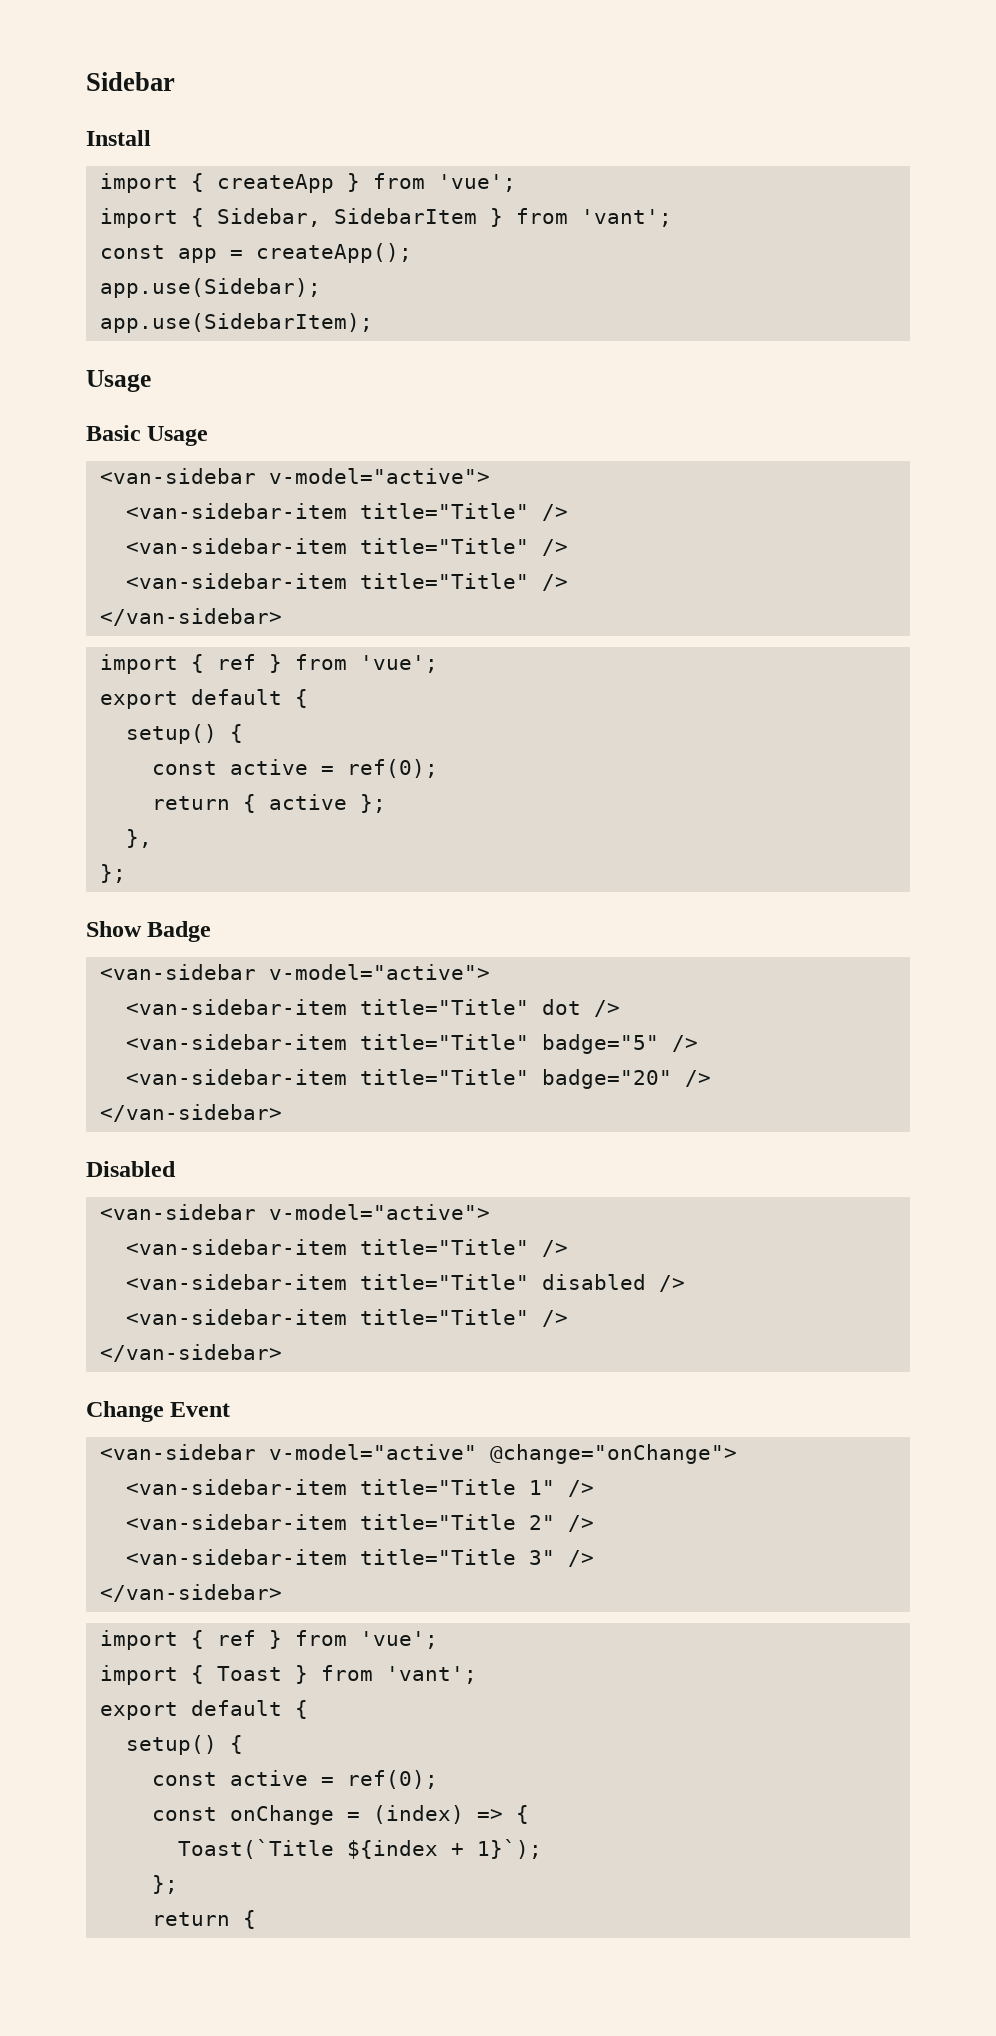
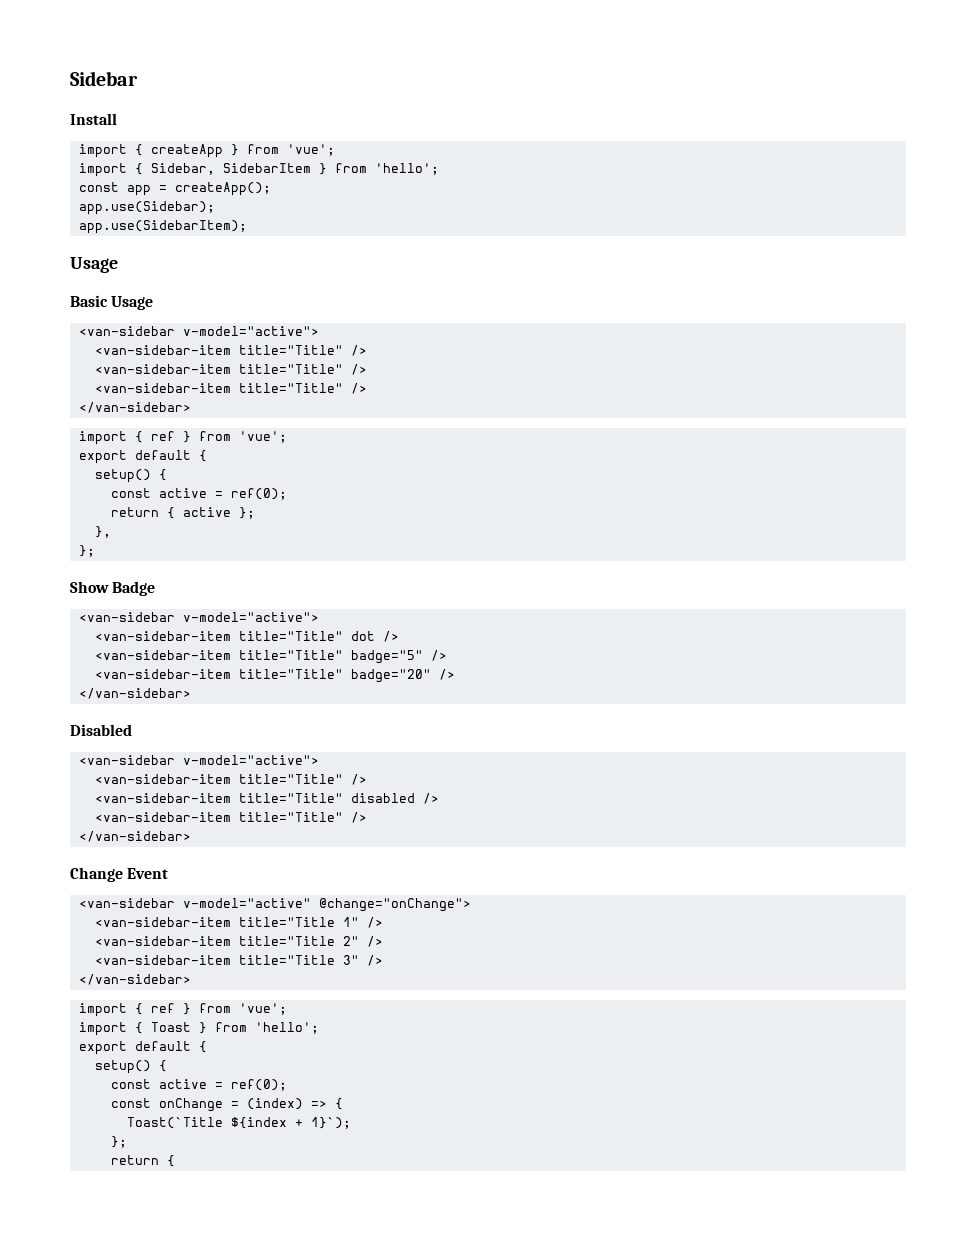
[580,209,672,227] 'vant'; -> [374,163,439,175] 'hello';
[385,1666,477,1684] 'vant'; -> [254,1022,319,1034] 'hello';

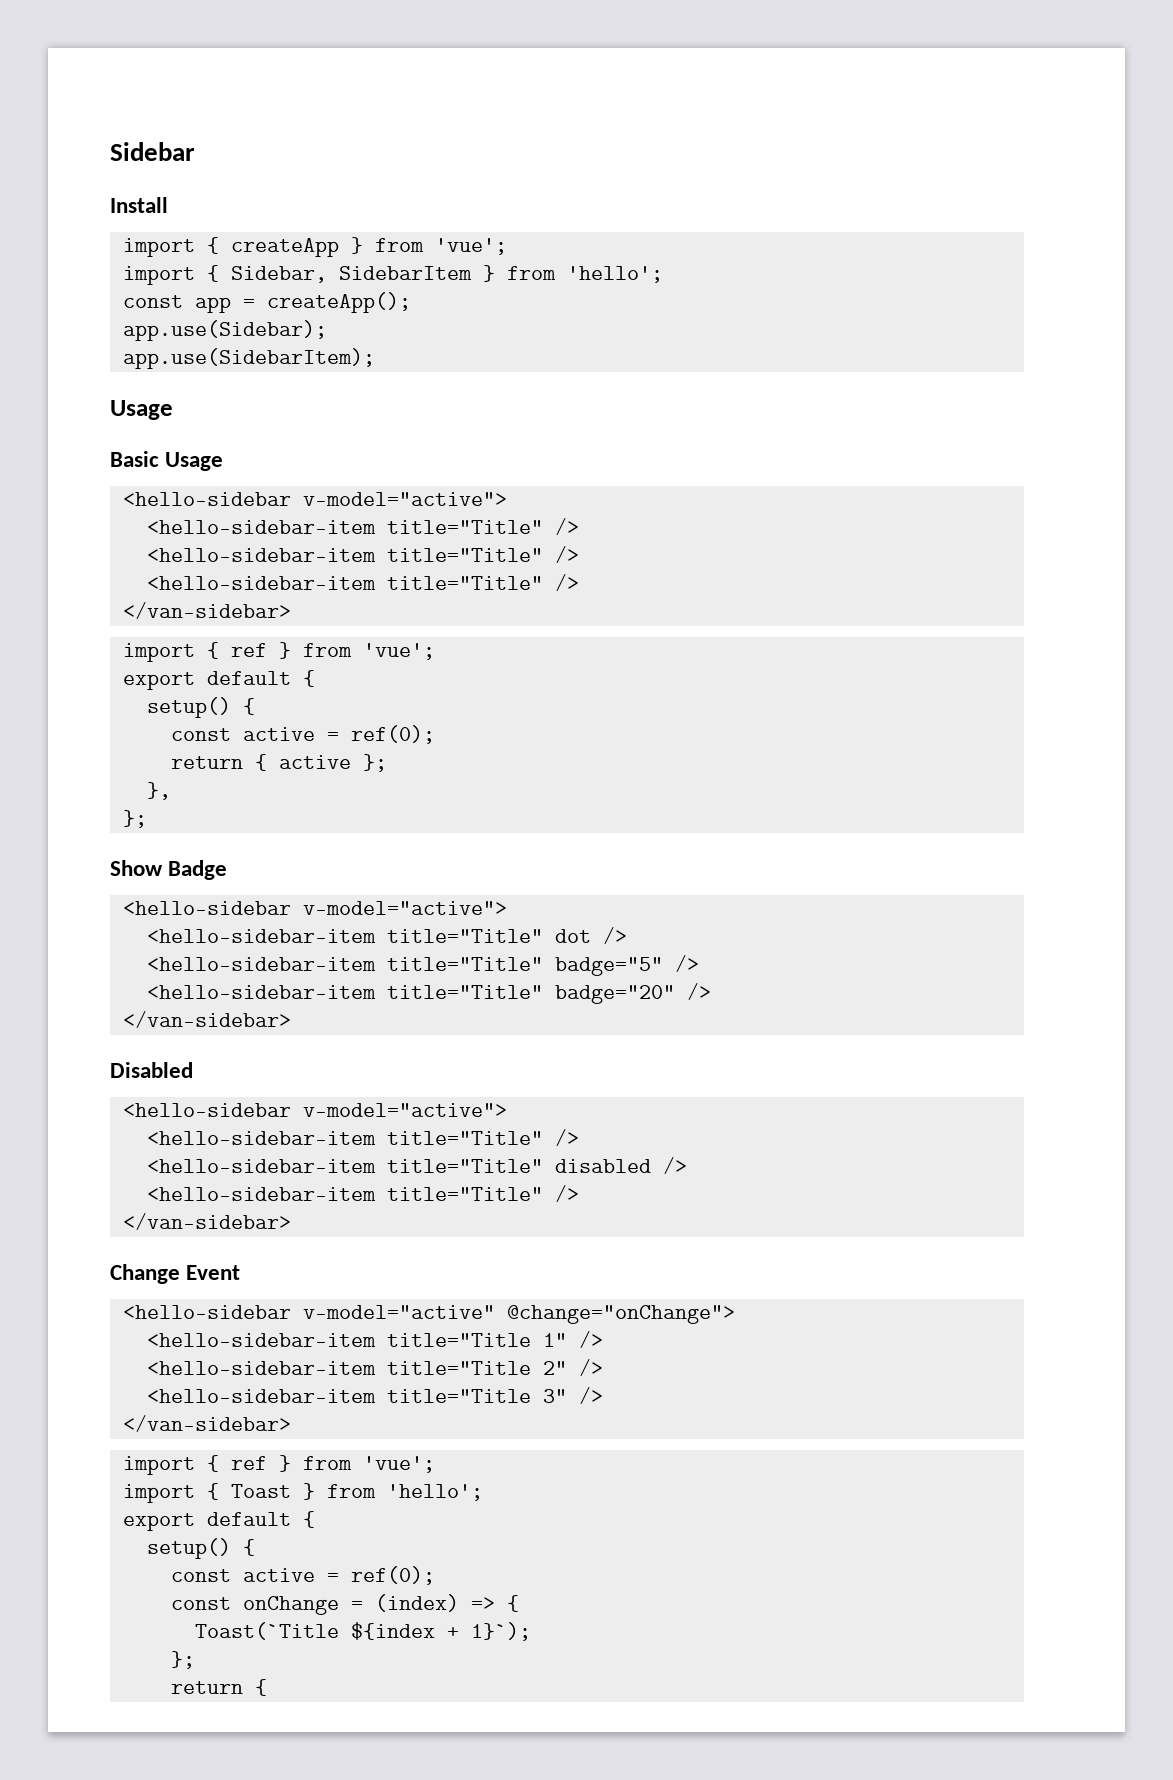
[78,326,319,336] [94,345,367,356] [94,364,367,375] [94,383,231,393] <van-sidebar v-model="active"> // <van-sidebar-item title="Title" /> // <van-sidebar-item title="Title" /> // <van-sidebar-item -> [122,492,507,506] [146,518,579,535] [146,546,579,563] [146,576,376,590] <hello-sidebar v-model="active"> // <hello-sidebar-item title="Title" /> // <hello-sidebar-item title="Title" /> // <hello-sidebar-item
[78,612,319,622] [94,631,231,641] <van-sidebar v-model="active"> // <van-sidebar-item -> [122,901,507,915] [146,929,376,943] <hello-sidebar v-model="active"> // <hello-sidebar-item
[94,650,231,660] <van-sidebar-item -> [146,957,376,971] <hello-sidebar-item
[94,669,231,679] <van-sidebar-item -> [146,985,376,999] <hello-sidebar-item
[78,755,319,765] [94,774,367,785] [94,793,231,803] <van-sidebar v-model="active"> // <van-sidebar-item title="Title" /> // <van-sidebar-item -> [122,1103,507,1117] [146,1129,579,1146] [146,1159,376,1173] <hello-sidebar v-model="active"> // <hello-sidebar-item title="Title" /> // <hello-sidebar-item
[94,812,231,822] <van-sidebar-item -> [146,1187,376,1201] <hello-sidebar-item
[78,898,175,908] <van-sidebar -> [122,1305,291,1319] <hello-sidebar
[94,917,231,927] <van-sidebar-item -> [146,1333,376,1347] <hello-sidebar-item
[94,936,231,946] <van-sidebar-item -> [146,1361,376,1375] <hello-sidebar-item
[94,955,231,965] <van-sidebar-item -> [146,1389,376,1403] <hello-sidebar-item

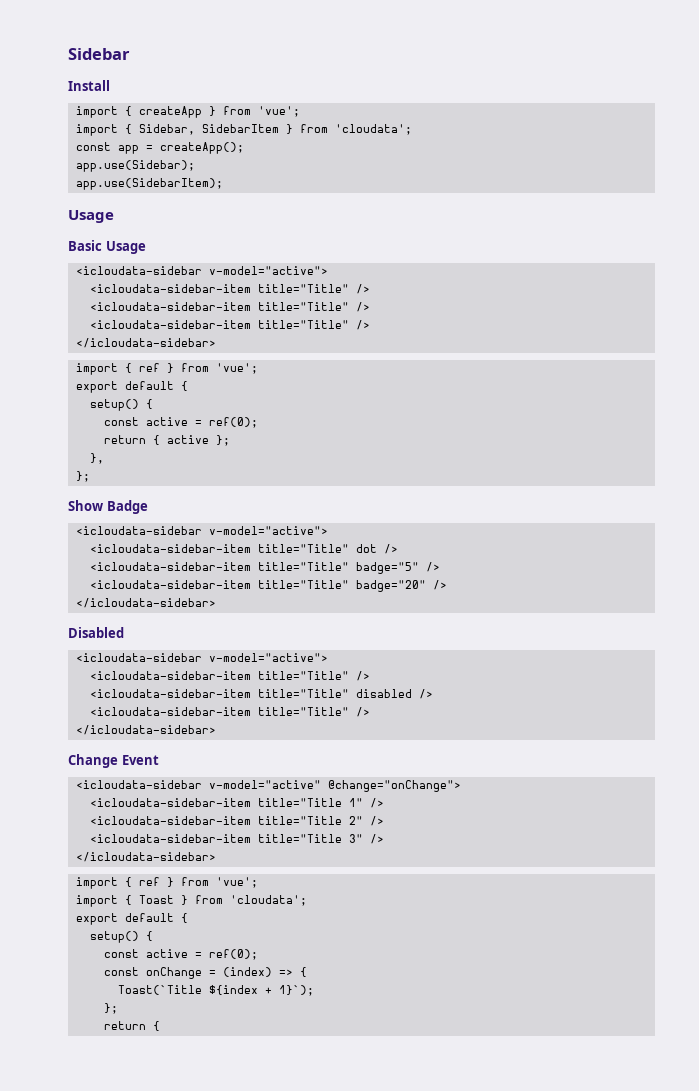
[566,266,663,283] 'hello'; -> [334,124,412,135] 'cloudata';
[122,492,507,506] [146,518,579,535] [146,546,579,563] [146,574,579,591] [122,602,291,619] <hello-sidebar v-model="active"> // <hello-sidebar-item title="Title" /> // <hello-sidebar-item title="Title" /> // <hello-sidebar-item title="Title" /> // </van-sidebar> -> [75,266,328,275] [89,284,370,294] [89,302,370,312] [89,320,370,330] [75,338,216,348] <icloudata-sidebar v-model="active"> // <icloudata-sidebar-item title="Title" /> // <icloudata-sidebar-item title="Title" /> // <icloudata-sidebar-item title="Title" /> // </icloudata-sidebar>
[122,901,507,915] [146,929,376,943] <hello-sidebar v-model="active"> // <hello-sidebar-item -> [75,526,328,535] [89,544,251,553] <icloudata-sidebar v-model="active"> // <icloudata-sidebar-item
[146,957,376,971] <hello-sidebar-item -> [89,562,251,571] <icloudata-sidebar-item
[146,985,376,999] <hello-sidebar-item -> [89,580,251,589] <icloudata-sidebar-item
[122,1011,291,1028] </van-sidebar> -> [75,598,216,608] </icloudata-sidebar>
[122,1103,507,1117] [146,1129,579,1146] [146,1159,376,1173] <hello-sidebar v-model="active"> // <hello-sidebar-item title="Title" /> // <hello-sidebar-item -> [75,653,328,662] [89,671,370,681] [89,689,251,698] <icloudata-sidebar v-model="active"> // <icloudata-sidebar-item title="Title" /> // <icloudata-sidebar-item
[146,1185,579,1202] [122,1213,291,1230] <hello-sidebar-item title="Title" /> // </van-sidebar> -> [89,707,370,717] [75,725,216,735] <icloudata-sidebar-item title="Title" /> // </icloudata-sidebar>
[122,1305,291,1319] <hello-sidebar -> [75,780,202,789] <icloudata-sidebar
[146,1333,376,1347] <hello-sidebar-item -> [89,798,251,807] <icloudata-sidebar-item
[146,1361,376,1375] <hello-sidebar-item -> [89,816,251,825] <icloudata-sidebar-item
[146,1389,376,1403] <hello-sidebar-item -> [89,834,251,843] <icloudata-sidebar-item
[122,1415,291,1432] </van-sidebar> -> [75,852,216,862] </icloudata-sidebar>
[386,1484,483,1501] 'hello'; -> [229,895,307,906] 'cloudata';

